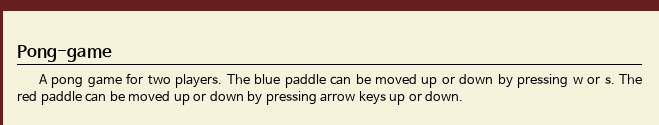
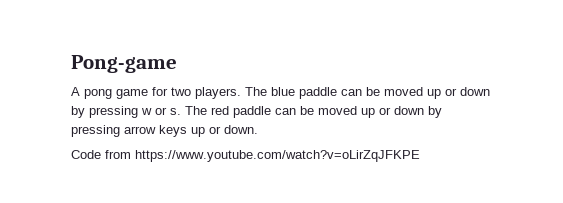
(464, 96) none -> [71,150,420,162] // Code from https://www.youtube.com/watch?v=oLirZqJFKPE

